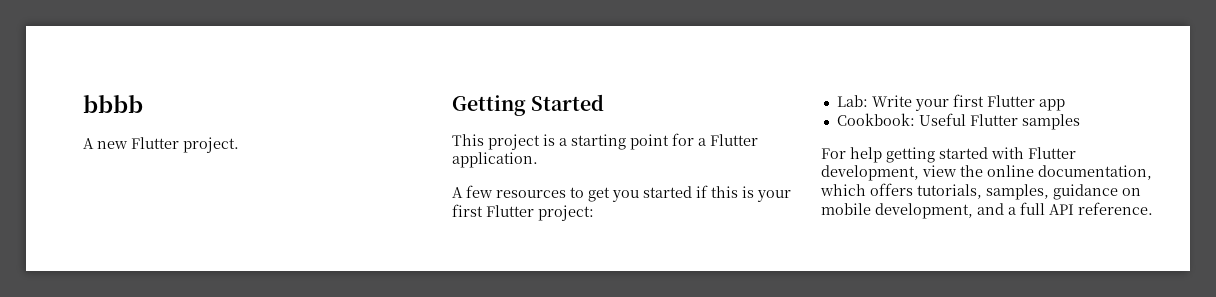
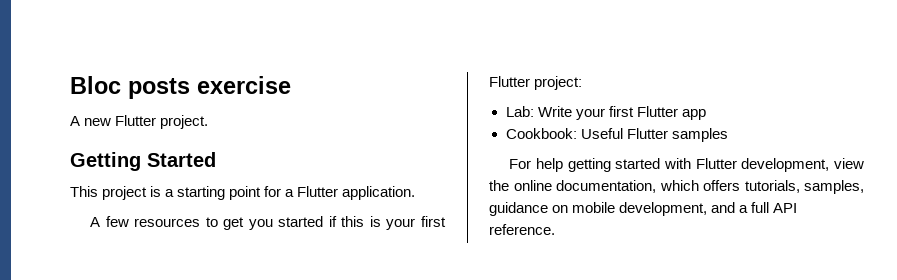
[83,95,143,113] bbbb -> [70,76,291,99] Bloc posts exercise

